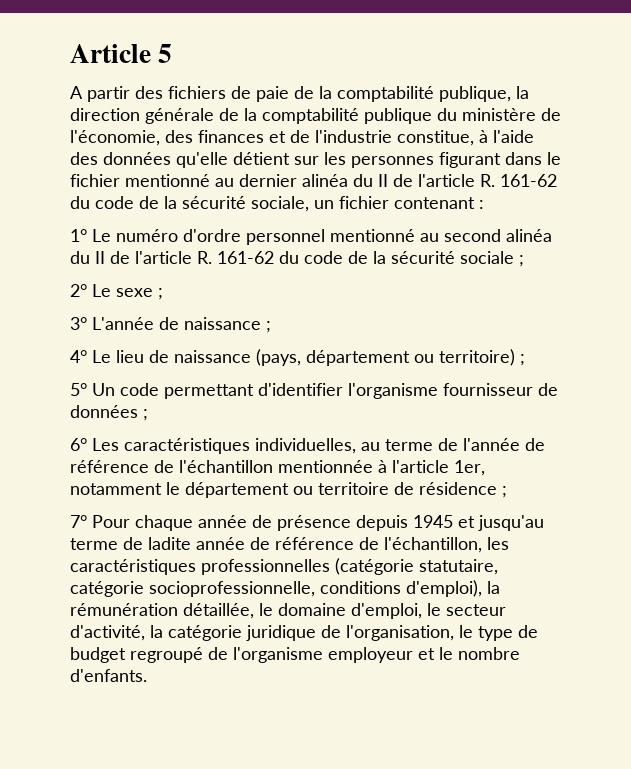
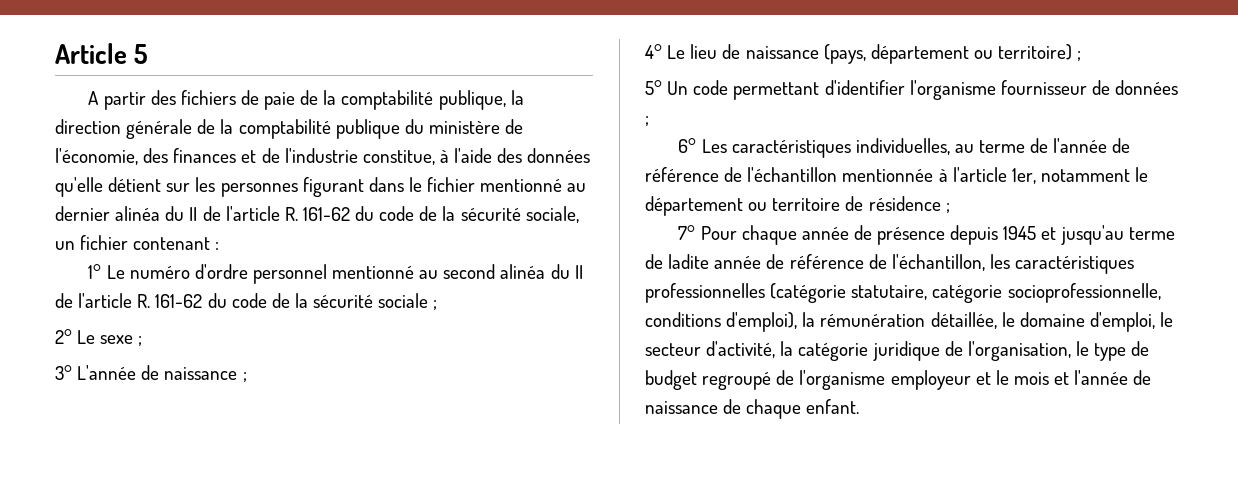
[458,647,520,660] [70,669,147,682] nombre d'enfants. -> [1013,370,1152,385] [645,399,860,419] mois et l'année de naissance de chaque enfant.

